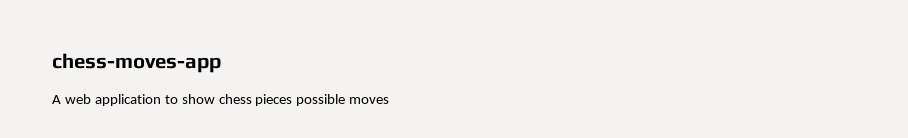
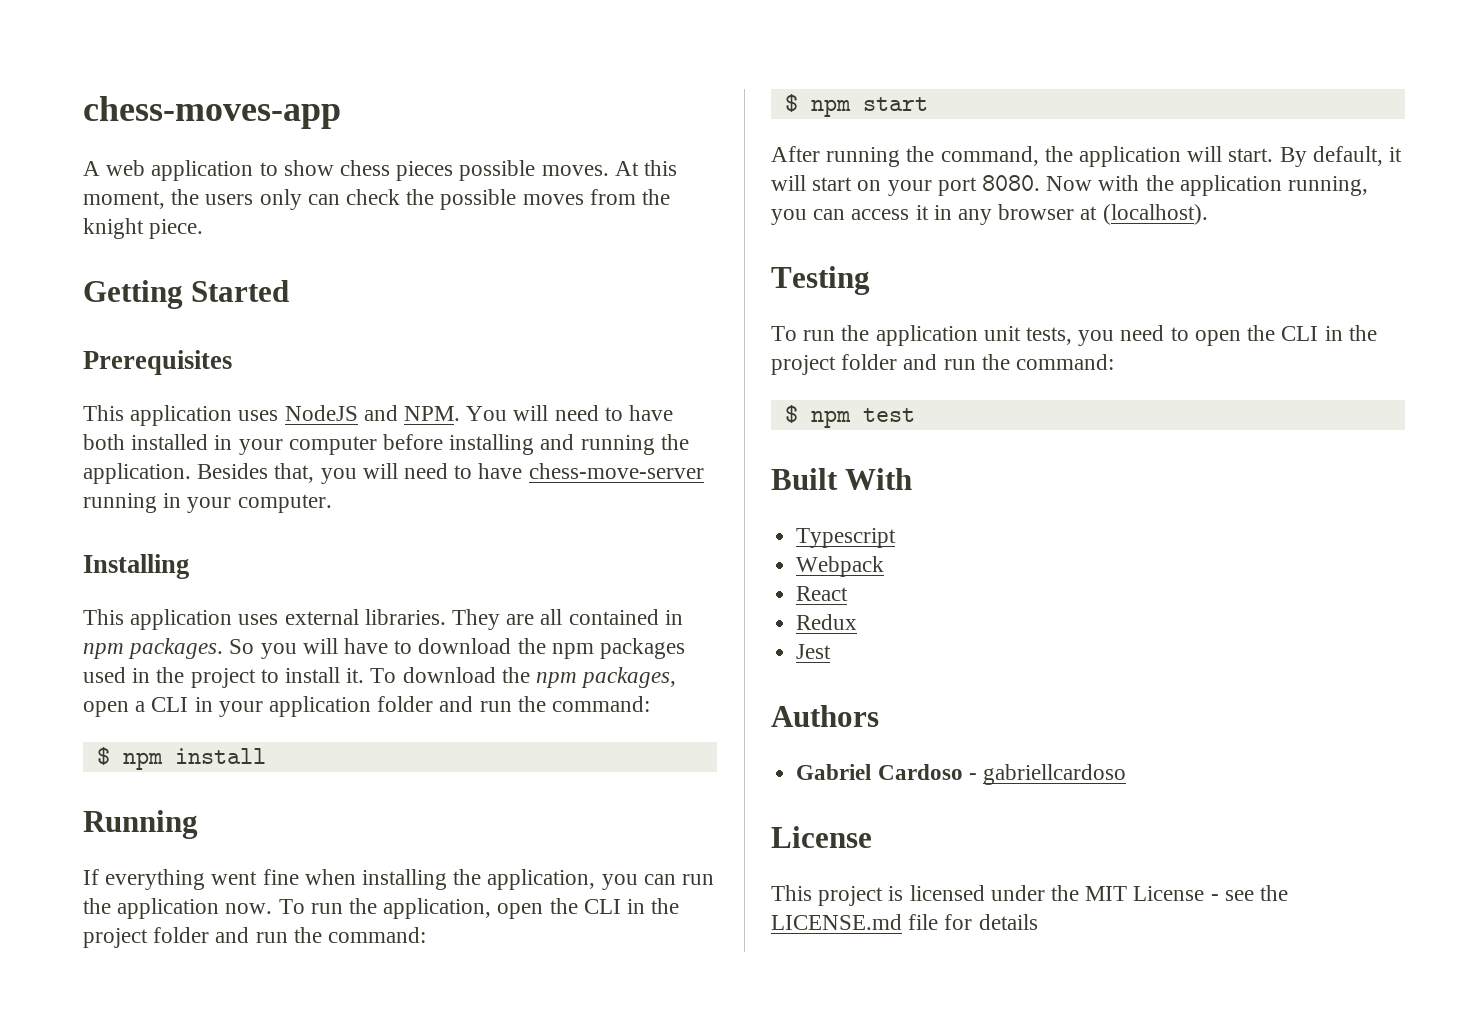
[349,97,390,104] moves -> [541,160,678,176] [83,189,671,210] [83,218,204,239] [83,280,290,309] [83,350,232,375] [83,405,674,426] [83,434,689,455] [83,463,704,484] [83,493,332,513] [83,554,189,579] [83,609,683,630] [83,638,686,659] [83,667,677,688] [83,696,651,717] [96,747,266,770] [83,810,198,839] [83,869,715,890] [83,898,680,919] [83,927,427,948] [784,94,928,117] [771,146,1403,167] [771,175,1369,196] [771,204,1208,225] [771,266,870,295] [771,325,1377,346] [771,354,1115,375] [784,405,915,428] [771,468,913,490] [796,528,897,548] [796,556,885,577] [796,586,849,601] [796,614,858,630] [796,644,832,659] [771,705,879,727] [796,764,1126,785] [771,826,872,848] [771,885,1289,906] [771,914,1038,930] moves. At this moment, the users only can check the possible moves from the knight piece. // Getting Started // Prerequisites // This application uses NodeJS and NPM. You will need to have both installed in your computer before installing and running the application. Besides that, you will need to have chess-move-server running in your computer. // Installing // This application uses external libraries. They are all contained in npm packages. So you will have to download the npm packages used in the project to install it. To download the npm packages, open a CLI in your application folder and run the command: // $ npm install // Running // If everything went fine when installing the application, you can run the application now. To run the application, open the CLI in the project folder and run the command: // $ npm start // After running the command, the application will start. By default, it will start on your port 8080. Now with the application running, you can access it in any browser at (localhost). // Testing // To run the application unit tests, you need to open the CLI in the project folder and run the command: // $ npm test // Built With // Typescript // Webpack // React // Redux // Jest // Authors // Gabriel Cardoso - gabriellcardoso // License // This project is licensed under the MIT License - see the LICENSE.md file for details

